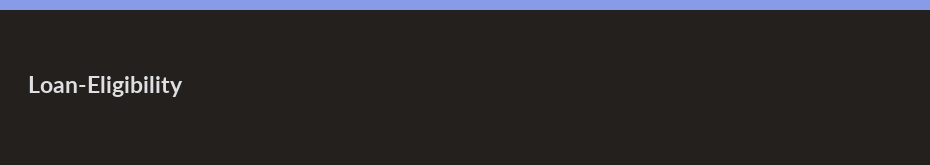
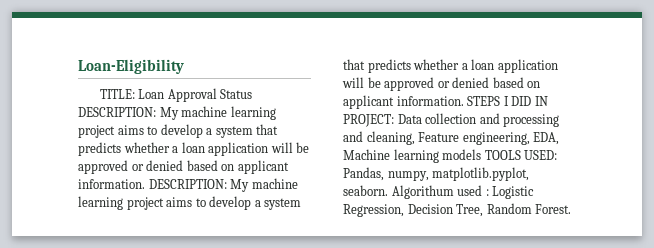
(183, 86) none -> [99,88,253,102] [78,106,276,120] [78,124,279,138] [78,142,310,156] [78,160,289,174] [78,178,298,192] [78,196,302,210] [343,59,558,73] [342,77,541,91] [343,95,548,109] [343,113,560,127] [343,131,560,145] [343,149,558,163] [343,167,530,181] [343,185,535,199] [343,203,572,217] // TITLE: Loan Approval Status DESCRIPTION: My machine learning project aims to develop a system that predicts whether a loan application will be approved or denied based on applicant information. DESCRIPTION: My machine learning project aims to develop a system that predicts whether a loan application will be approved or denied based on applicant information. STEPS I DID IN PROJECT: Data collection and processing and cleaning, Feature engineering, EDA, Machine learning models TOOLS USED: Pandas, numpy, matplotlib.pyplot, seaborn. Algorithum used : Logistic Regression, Decision Tree, Random Forest.

